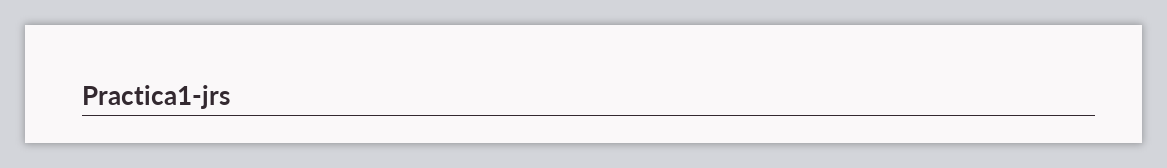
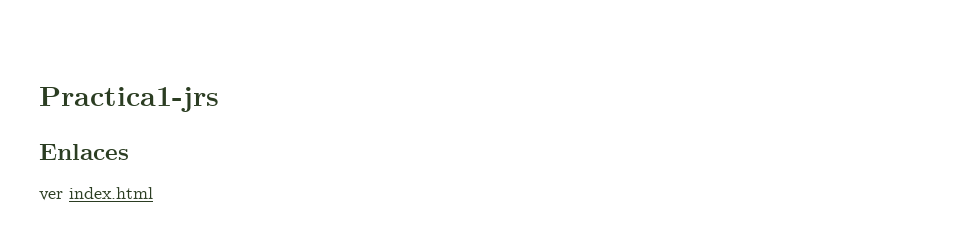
(230, 97) none -> [39,144,129,160] [39,187,153,201] // Enlaces // ver index.html

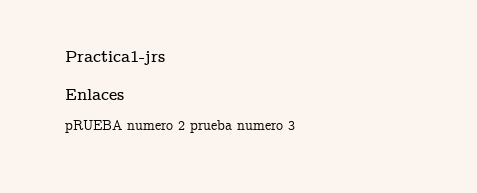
[39,187,153,201] ver index.html -> [65,120,295,133] pRUEBA numero 2 prueba numero 3

